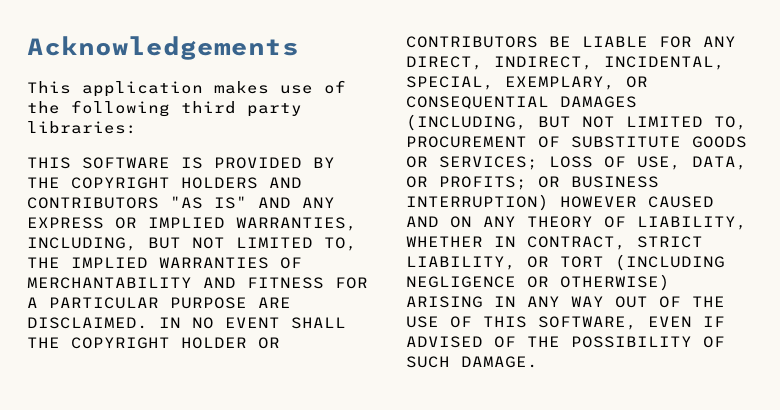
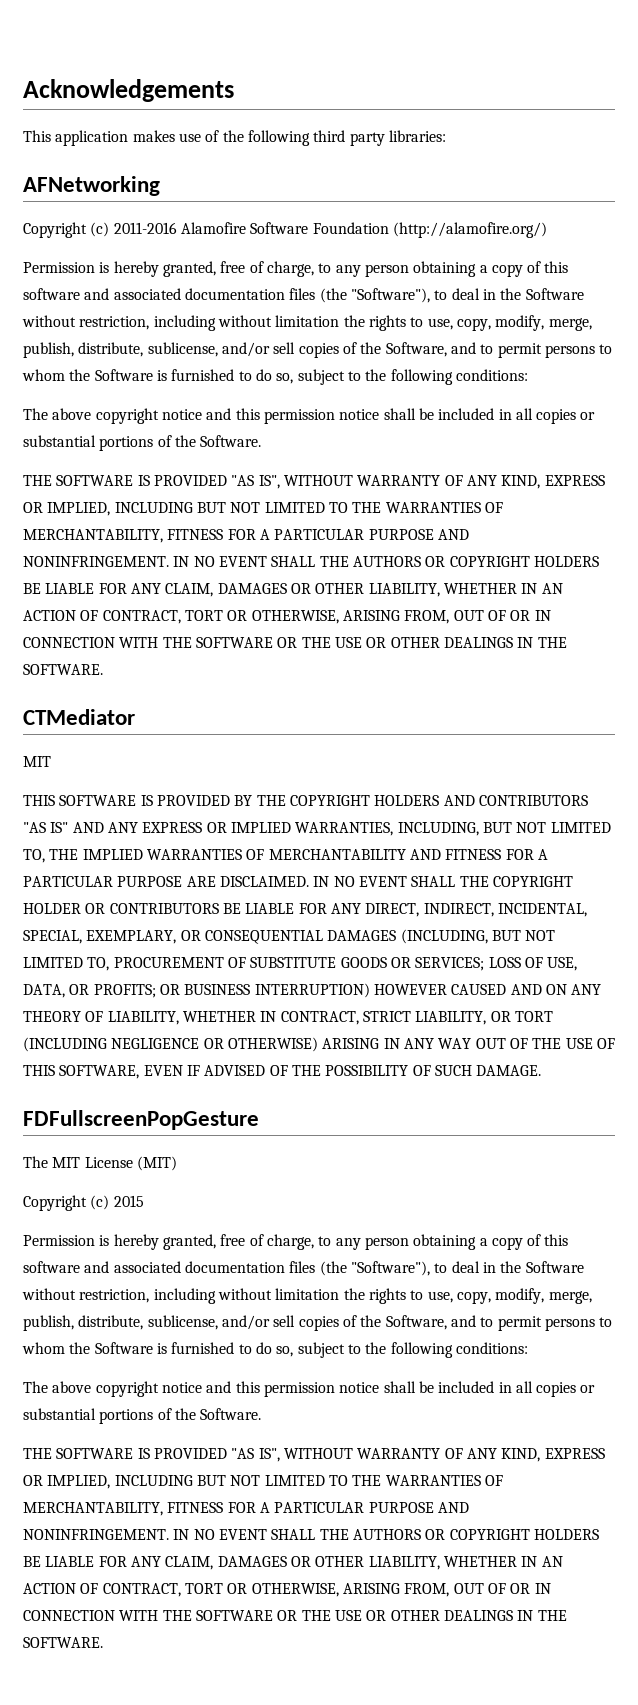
(137, 127) none -> [23,176,160,196] [23,222,547,238] [23,261,569,277] [23,288,584,303] [22,315,592,331] [23,342,613,358] [22,369,528,385] [23,408,596,424] [23,435,262,451] [23,475,605,489] [23,502,503,516] [23,529,469,543] [23,556,599,567] [23,583,563,597] [23,610,551,624] [23,637,567,648] [23,664,103,675] [23,709,135,725] [23,756,51,767] // AFNetworking // Copyright (c) 2011-2016 Alamofire Software Foundation (http://alamofire.org/) // Permission is hereby granted, free of charge, to any person obtaining a copy of this software and associated documentation files (the "Software"), to deal in the Software without restriction, including without limitation the rights to use, copy, modify, merge, publish, distribute, sublicense, and/or sell copies of the Software, and to permit persons to whom the Software is furnished to do so, subject to the following conditions: // The above copyright notice and this permission notice shall be included in all copies or substantial portions of the Software. // THE SOFTWARE IS PROVIDED "AS IS", WITHOUT WARRANTY OF ANY KIND, EXPRESS OR IMPLIED, INCLUDING BUT NOT LIMITED TO THE WARRANTIES OF MERCHANTABILITY, FITNESS FOR A PARTICULAR PURPOSE AND NONINFRINGEMENT. IN NO EVENT SHALL THE AUTHORS OR COPYRIGHT HOLDERS BE LIABLE FOR ANY CLAIM, DAMAGES OR OTHER LIABILITY, WHETHER IN AN ACTION OF CONTRACT, TORT OR OTHERWISE, ARISING FROM, OUT OF OR IN CONNECTION WITH THE SOFTWARE OR THE USE OR OTHER DEALINGS IN THE SOFTWARE. // CTMediator // MIT
(538, 362) none -> [23,1110,259,1130] [23,1156,177,1171] [23,1195,144,1211] [23,1234,569,1250] [23,1261,584,1276] [22,1288,592,1304] [23,1315,613,1331] [22,1342,528,1358] [23,1381,596,1397] [23,1408,262,1424] [23,1448,605,1462] [23,1475,503,1489] [23,1502,469,1516] [23,1529,599,1540] [23,1556,563,1570] [23,1583,551,1597] [23,1610,567,1621] [23,1637,103,1648] // FDFullscreenPopGesture // The MIT License (MIT) // Copyright (c) 2015 // Permission is hereby granted, free of charge, to any person obtaining a copy of this software and associated documentation files (the "Software"), to deal in the Software without restriction, including without limitation the rights to use, copy, modify, merge, publish, distribute, sublicense, and/or sell copies of the Software, and to permit persons to whom the Software is furnished to do so, subject to the following conditions: // The above copyright notice and this permission notice shall be included in all copies or substantial portions of the Software. // THE SOFTWARE IS PROVIDED "AS IS", WITHOUT WARRANTY OF ANY KIND, EXPRESS OR IMPLIED, INCLUDING BUT NOT LIMITED TO THE WARRANTIES OF MERCHANTABILITY, FITNESS FOR A PARTICULAR PURPOSE AND NONINFRINGEMENT. IN NO EVENT SHALL THE AUTHORS OR COPYRIGHT HOLDERS BE LIABLE FOR ANY CLAIM, DAMAGES OR OTHER LIABILITY, WHETHER IN AN ACTION OF CONTRACT, TORT OR OTHERWISE, ARISING FROM, OUT OF OR IN CONNECTION WITH THE SOFTWARE OR THE USE OR OTHER DEALINGS IN THE SOFTWARE.

